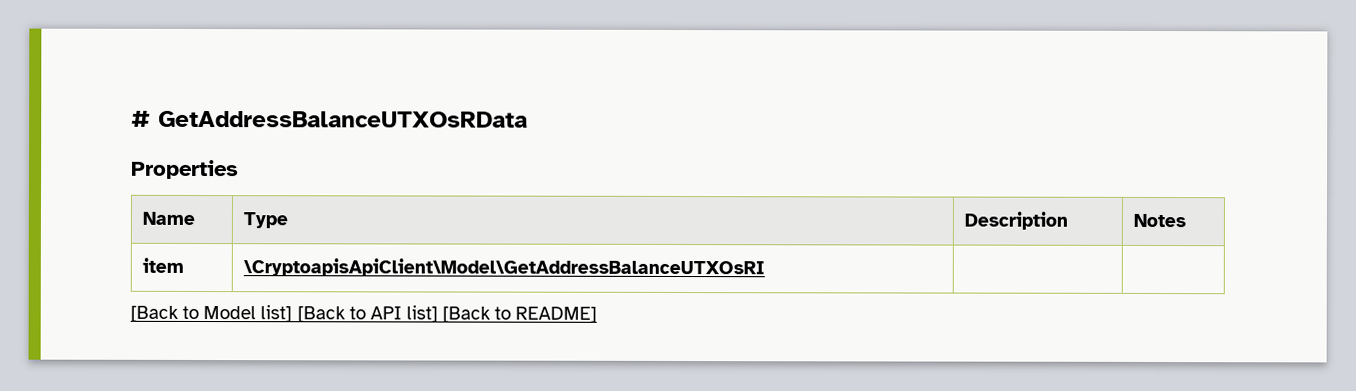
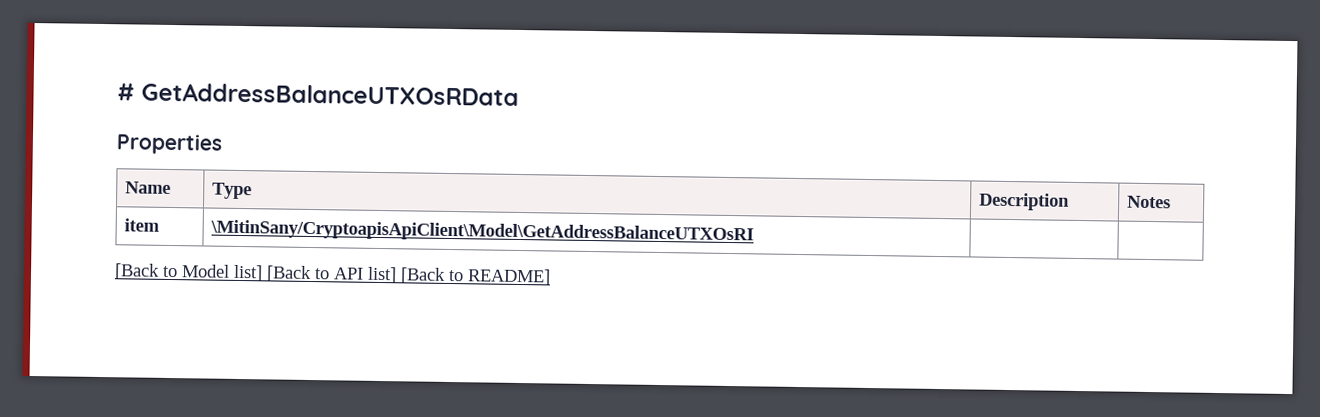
[242,258,765,278] \CryptoapisApiClient\Model\GetAddressBalanceUTXOsRI -> [210,219,755,245] \MitinSany/CryptoapisApiClient\Model\GetAddressBalanceUTXOsRI

